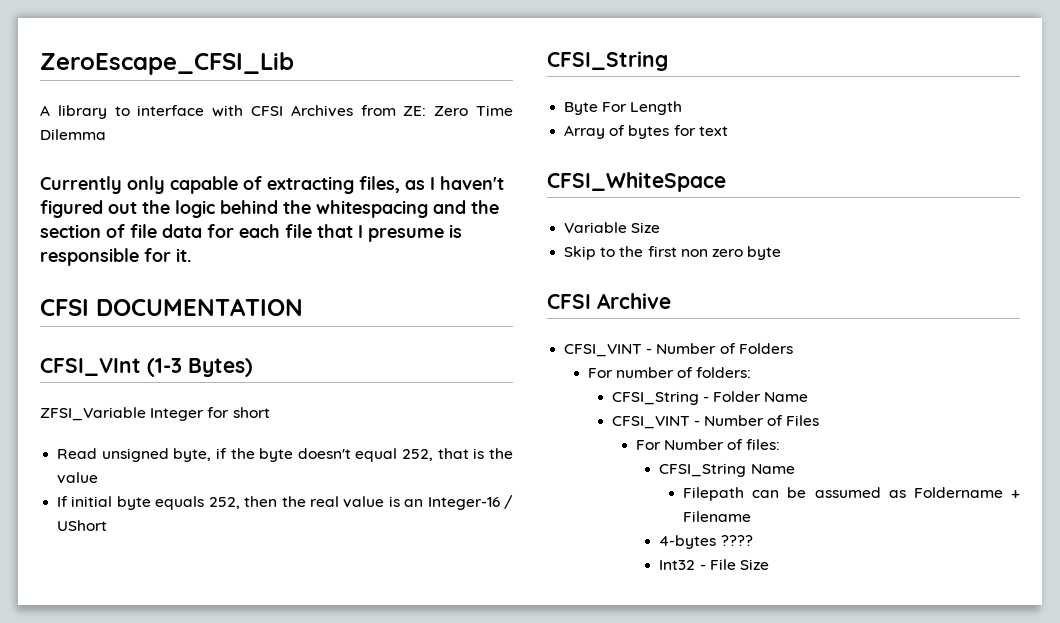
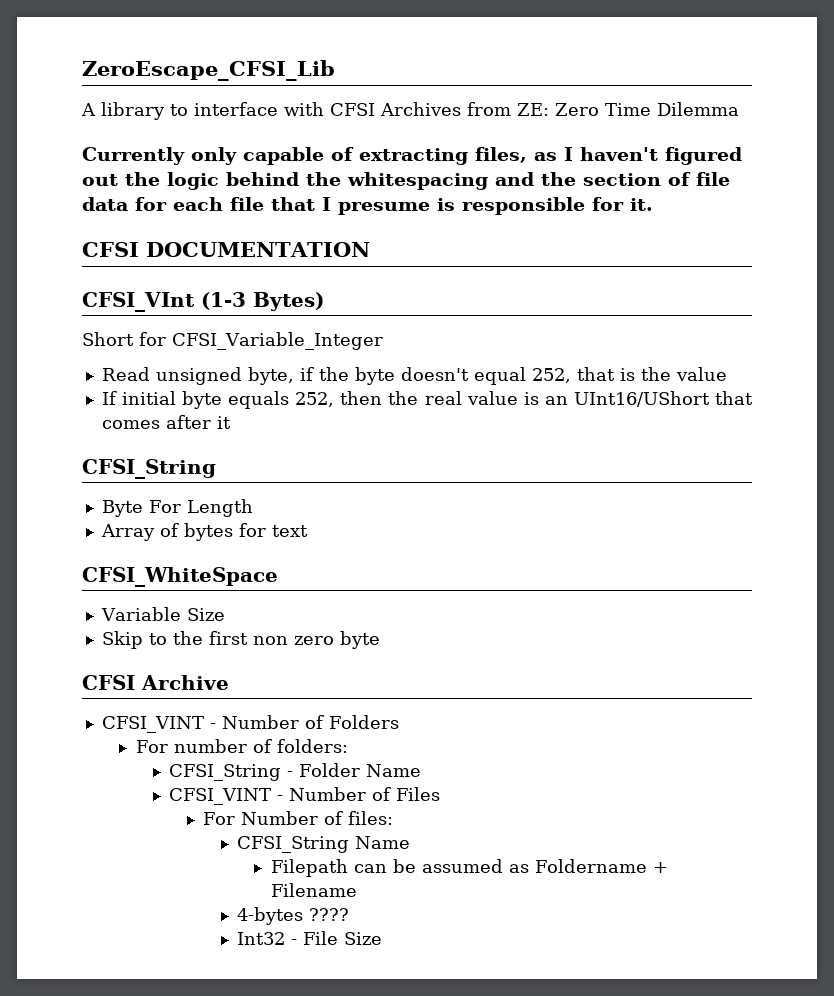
[40,407,270,421] ZFSI_Variable Integer for short -> [82,332,383,350] Short for CFSI_Variable_Integer
[427,495,514,510] [57,520,108,531] Integer-16 / UShort -> [573,391,754,407] [101,415,231,429] UInt16/UShort that comes after it

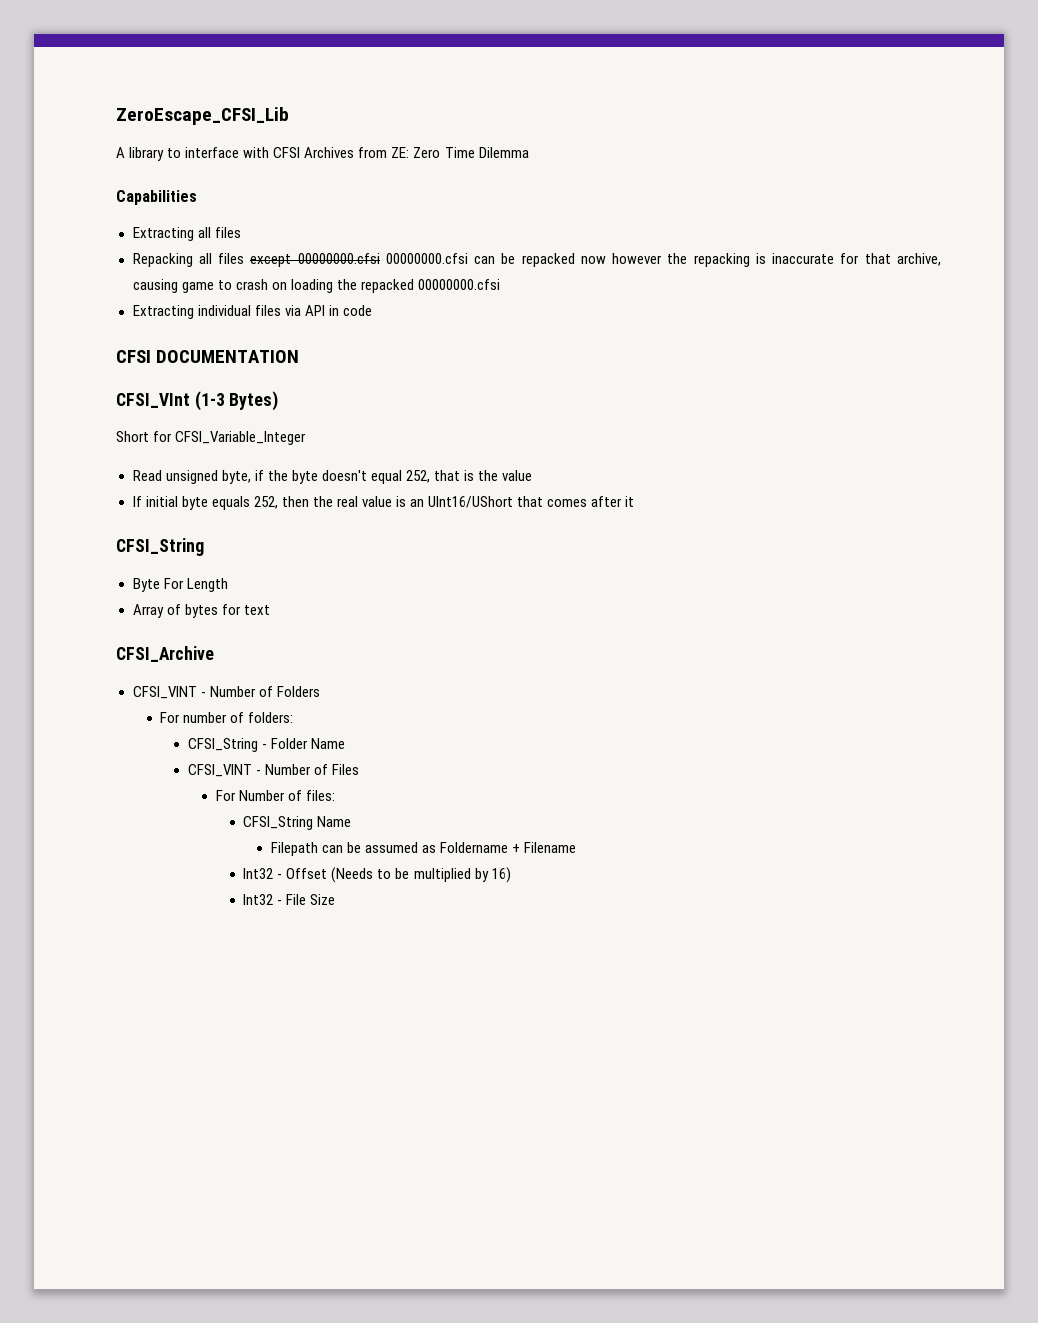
[82,147,742,165] [82,172,730,190] [82,197,653,215] Currently only capable of extracting files, as I haven't figured out the logic behind the whitespacing and the section of file data for each file that I presume is responsible for it. -> [116,190,197,205] [132,227,241,241] [132,253,941,267] [132,279,500,293] [132,305,372,319] Capabilities // Extracting all files // Repacking all files except 00000000.cfsi 00000000.cfsi can be repacked now however the repacking is inaccurate for that archive, causing game to crash on loading the repacked 00000000.cfsi // Extracting individual files via API in code
[82,567,278,587] [100,607,225,621] [101,631,380,649] [82,675,229,690] CFSI_WhiteSpace // Variable Size // Skip to the first non zero byte // CFSI Archive -> [116,646,214,662] CFSI_Archive
[236,907,349,925] 4-bytes ???? -> [243,867,511,883] Int32 - Offset (Needs to be multiplied by 16)

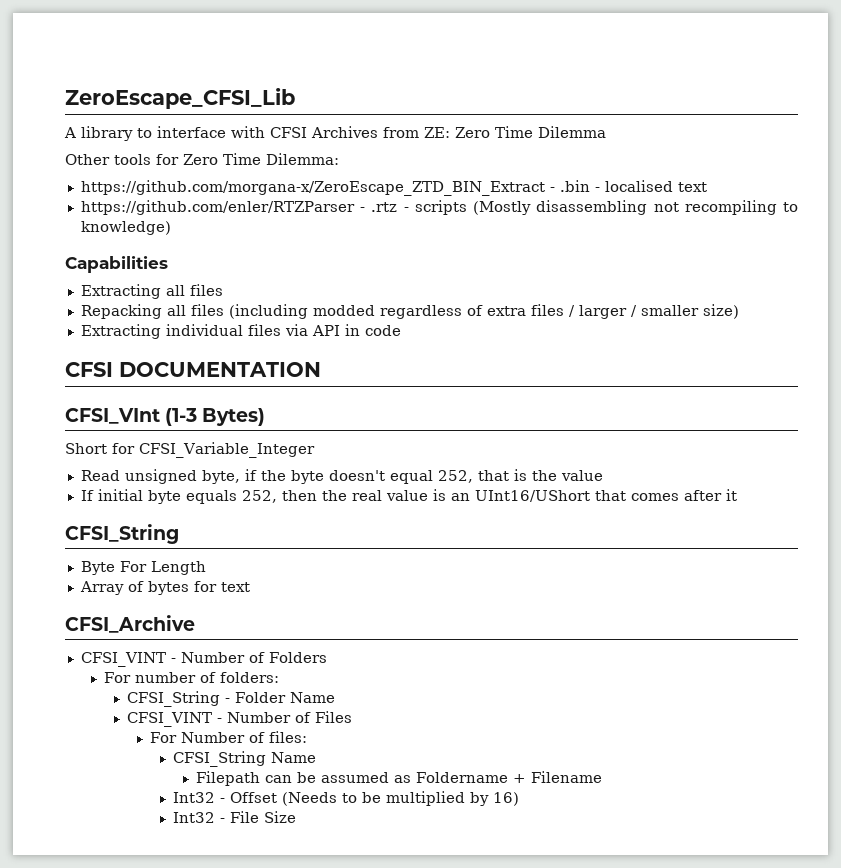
(529, 152) none -> [65,153,339,165] [80,180,707,196] [80,200,798,215] [80,221,171,235] // Other tools for Zero Time Dilemma: // https://github.com/morgana-x/ZeroEscape_ZTD_BIN_Extract - .bin - localised text // https://github.com/enler/RTZParser - .rtz - scripts (Mostly disassembling not recompiling to knowledge)
[250,253,941,267] [132,279,500,293] except 00000000.cfsi 00000000.cfsi can be repacked now however the repacking is inaccurate for that archive, causing game to crash on loading the repacked 00000000.cfsi -> [228,304,739,319] (including modded regardless of extra files / larger / smaller size)

